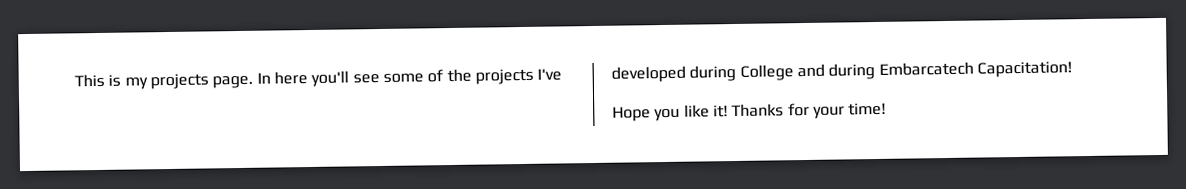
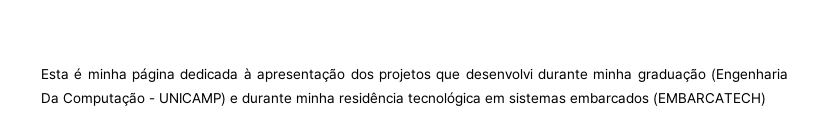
[74,61,1072,90] [612,102,887,122] This is my projects page. In here you'll see some of the projects I've developed during College and during Embarcatech Capacitation! // Hope you like it! Thanks for your time! -> [41,68,788,82] [41,92,766,106] Esta é minha página dedicada à apresentação dos projetos que desenvolvi durante minha graduação (Engenharia Da Computação - UNICAMP) e durante minha residência tecnológica em sistemas embarcados (EMBARCATECH)

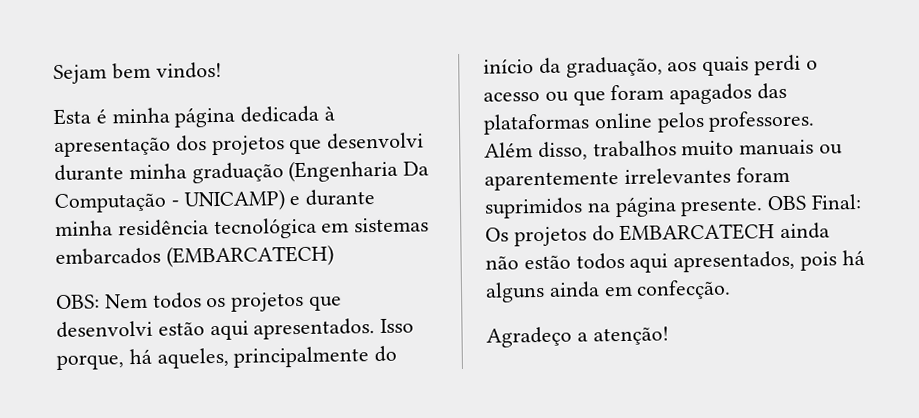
(41, 74) none -> [53,61,222,85] Sejam bem vindos! //
(766, 99) none -> [56,291,343,312] [56,318,415,341] [56,345,398,371] [483,54,818,78] [483,82,788,106] [483,110,816,135] [484,139,844,161] [484,166,790,191] [484,194,863,219] [485,222,831,247] [485,249,865,273] [485,279,732,303] [486,326,669,348] // OBS: Nem todos os projetos que desenvolvi estão aqui apresentados. Isso porque, há aqueles, principalmente do início da graduação, aos quais perdi o acesso ou que foram apagados das plataformas online pelos professores. Além disso, trabalhos muito manuais ou aparentemente irrelevantes foram suprimidos na página presente. OBS Final: Os projetos do EMBARCATECH ainda não estão todos aqui apresentados, pois há alguns ainda em confecção. // Agradeço a atenção!

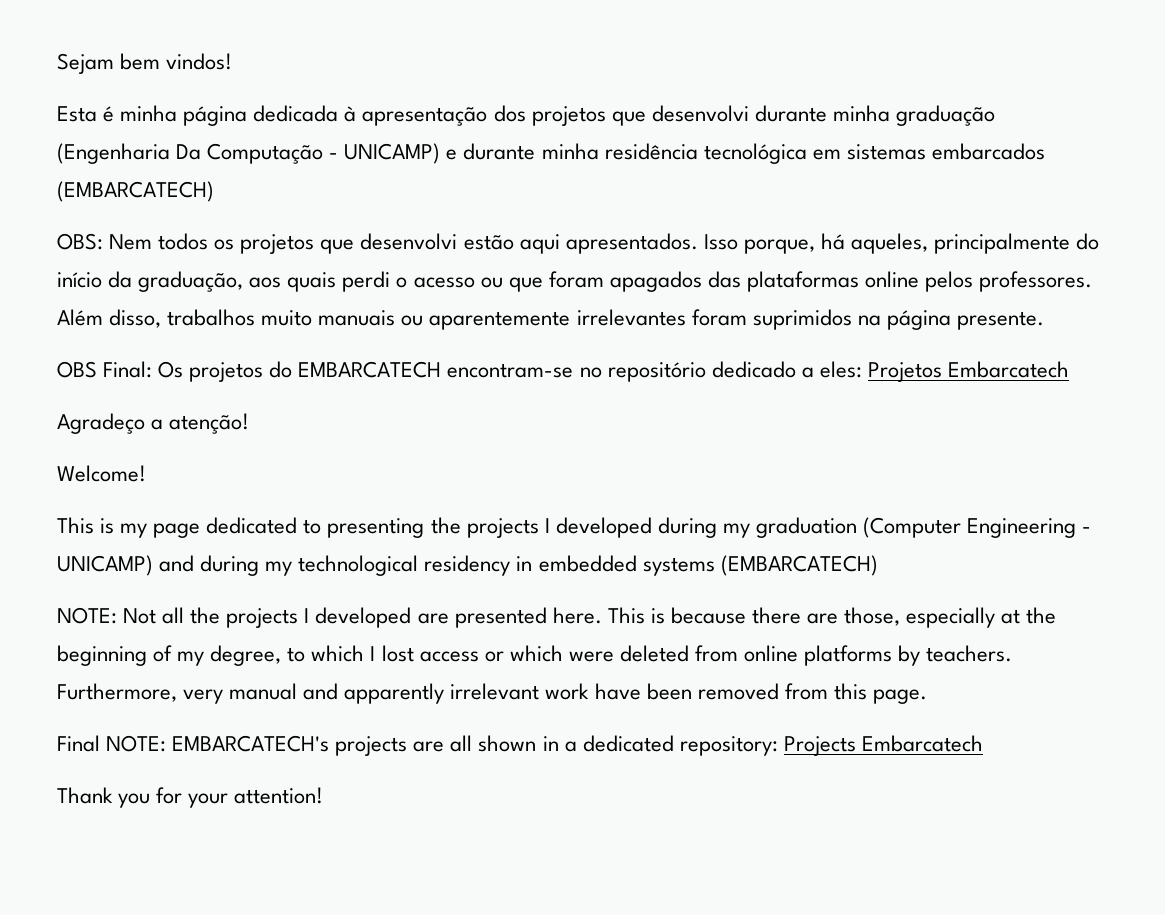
(764, 207) none -> (1044, 320) //
[780,222,831,240] [485,249,865,273] [485,279,732,303] [486,326,669,348] ainda não estão todos aqui apresentados, pois há alguns ainda em confecção. // Agradeço a atenção! -> [447,361,1069,382] [57,413,250,434] [57,465,146,482] [57,517,1092,538] [57,555,878,576] [57,607,1057,628] [57,645,1013,666] [57,683,927,704] [57,735,983,756] [57,787,324,808] encontram-se no repositório dedicado a eles: Projetos Embarcatech // Agradeço a atenção! // Welcome! // This is my page dedicated to presenting the projects I developed during my graduation (Computer Engineering - UNICAMP) and during my technological residency in embedded systems (EMBARCATECH) // NOTE: Not all the projects I developed are presented here. This is because there are those, especially at the beginning of my degree, to which I lost access or which were deleted from online platforms by teachers. Furthermore, very manual and apparently irrelevant work have been removed from this page. // Final NOTE: EMBARCATECH's projects are all shown in a dedicated repository: Projects Embarcatech // Thank you for your attention!

